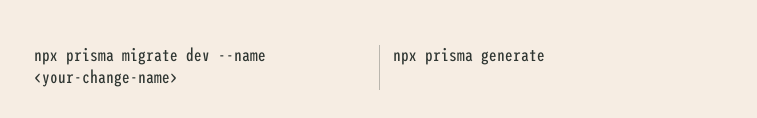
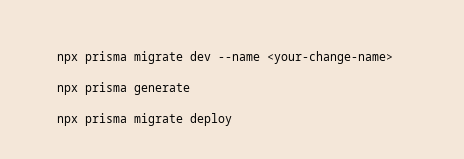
(545, 57) none -> [57,113,232,126] // npx prisma migrate deploy

